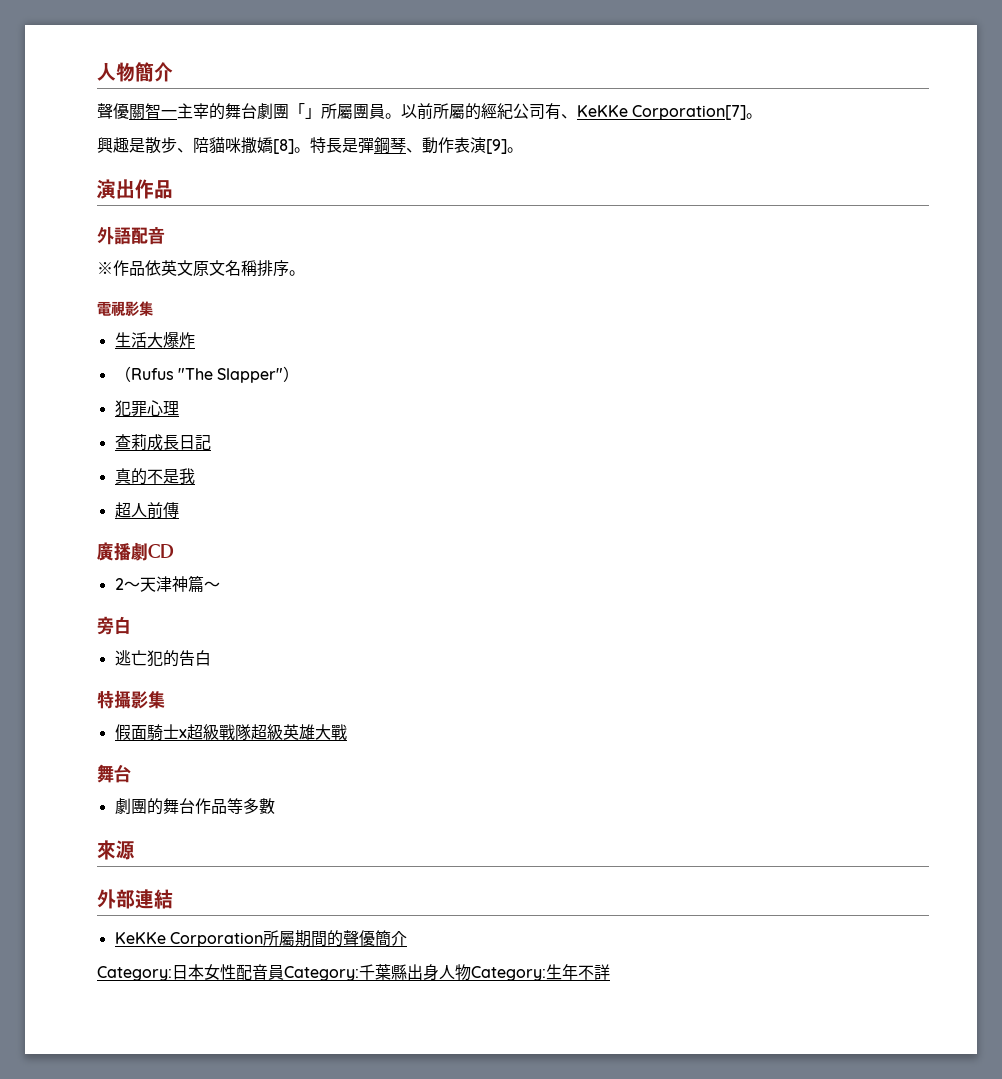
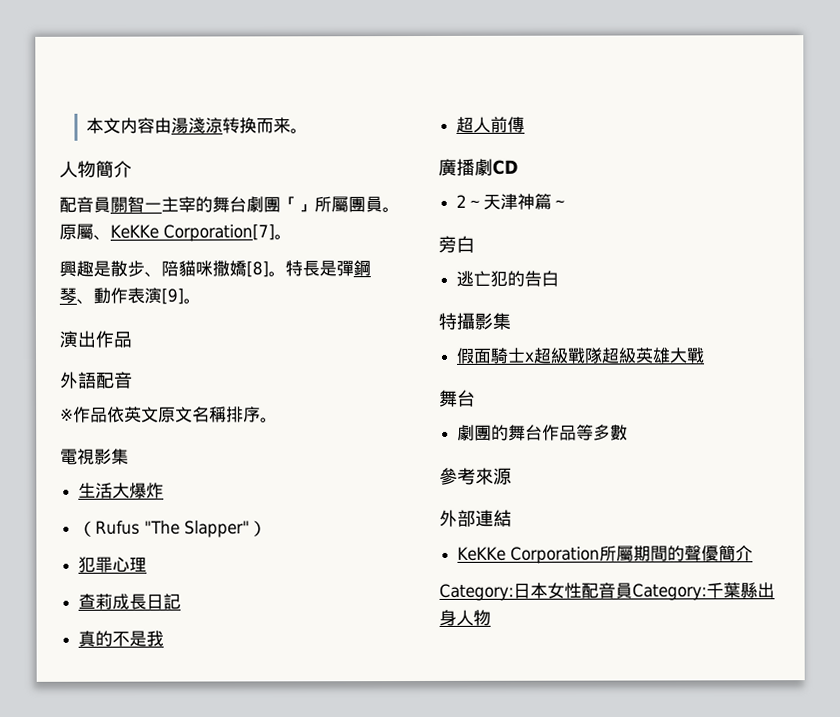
(97, 72) none -> [85,117,308,134] 本文内容由湯淺涼转换而来。 //
[97,103,129,119] 聲優 -> [59,196,111,213] 配音員
[401,103,561,120] 以前所屬的經紀公司有 -> [59,223,94,240] 原屬
(275, 806) none -> [439,467,476,485] 參考
[471,964,610,981] Category:生年不詳 -> (491, 617) none

